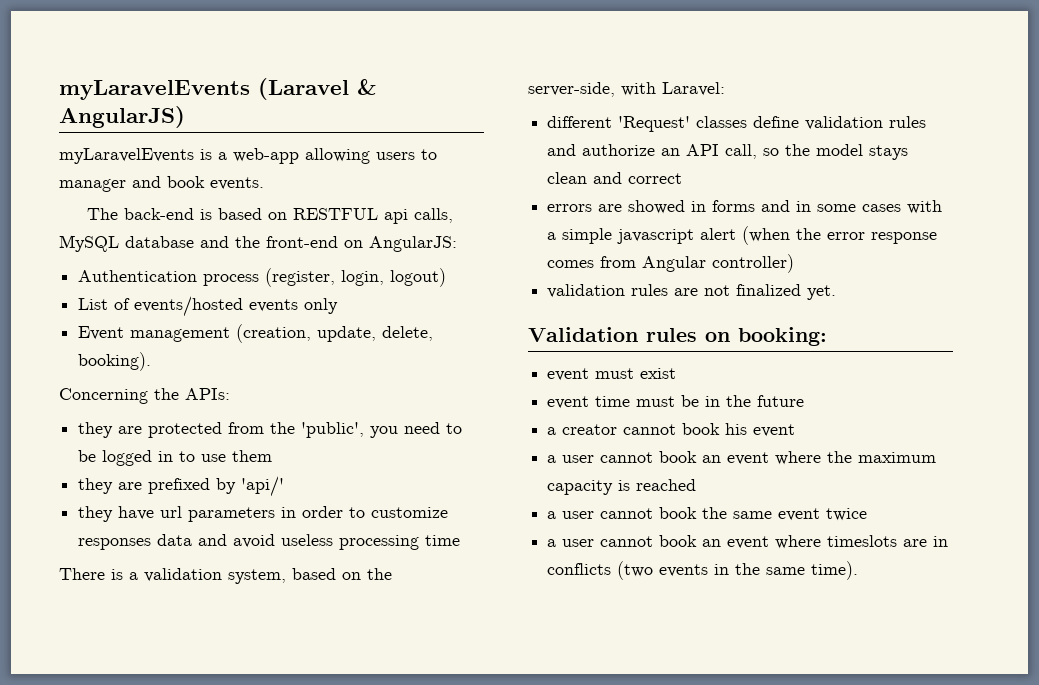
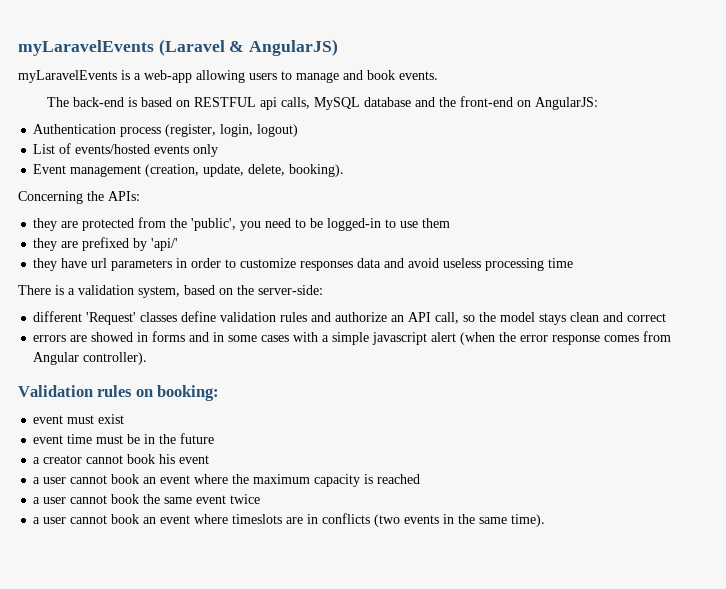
[59,179,126,192] manager -> [296,72,339,83] manage
[102,450,174,466] logged in -> [327,218,382,231] logged-in
[528,82,725,97] server-side, with Laravel: -> [258,285,323,295] server-side:
[712,254,795,273] [547,284,837,300] controller) // validation rules are not finalized yet. -> [83,352,148,365] controller).

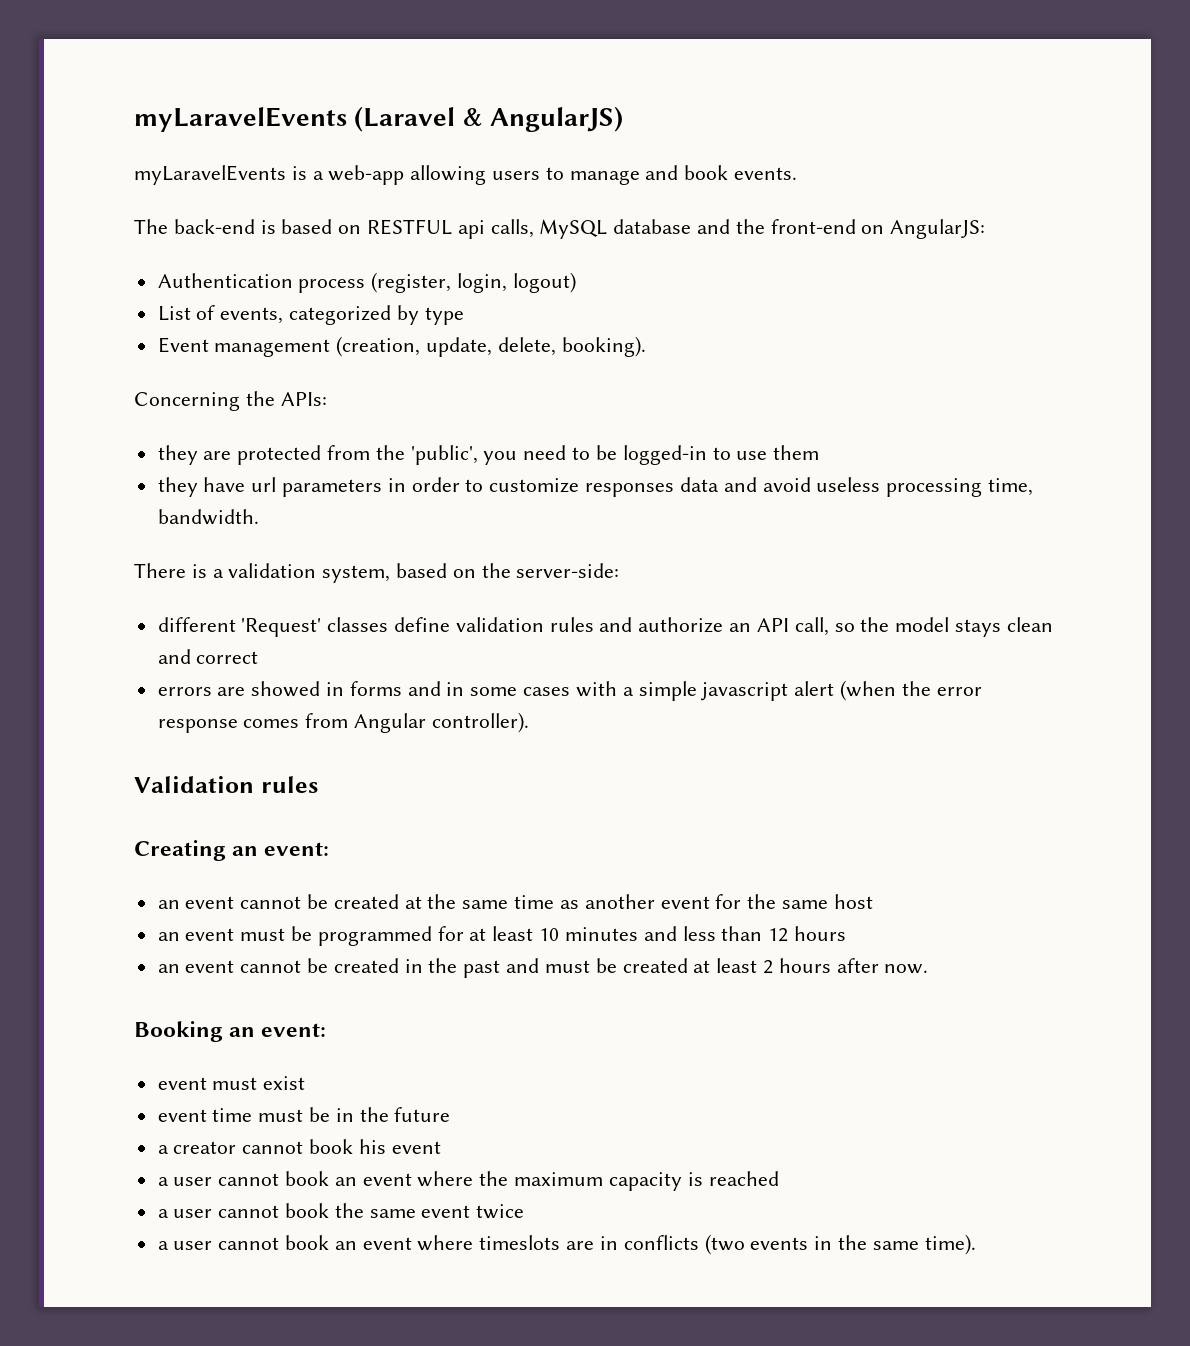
[75,144,219,157] events/hosted events only -> [220,305,464,325] events, categorized by type
[33,237,179,251] // they are prefixed by 'api/' -> (820, 452) none
[548,258,574,268] time -> [987,478,1033,496] [157,509,259,525] time, bandwidth.
[135,385,220,401] on booking: -> [134,840,330,861] [157,894,873,909] [157,926,846,946] [157,958,929,978] [134,1021,327,1042] // Creating an event: // an event cannot be created at the same time as another event for the same host // an event must be programmed for at least 10 minutes and less than 12 hours // an event cannot be created in the past and must be created at least 2 hours after now. // Booking an event:

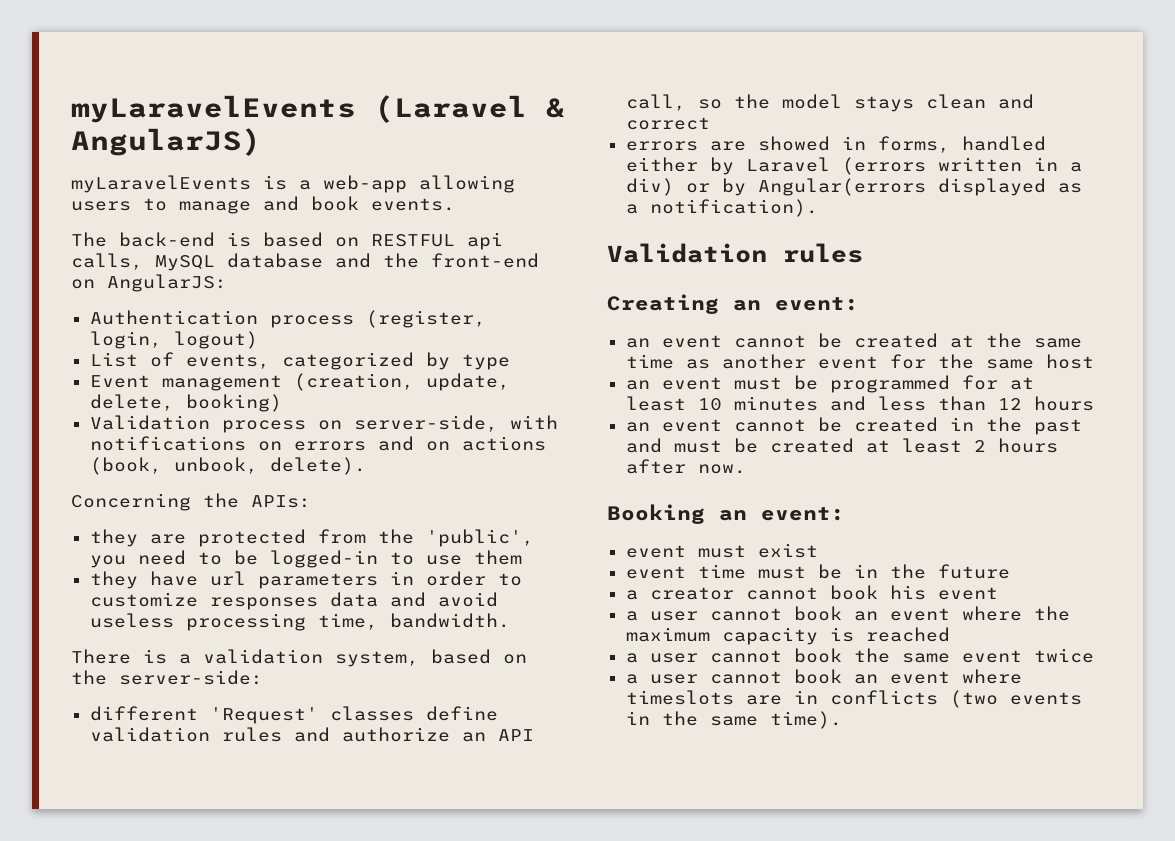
[561,336,646,357] booking). -> [185,394,282,412] [89,415,558,433] [89,436,546,451] [89,457,366,475] booking) // Validation process on server-side, with notifications on errors and on actions (book, unbook, delete).
[349,680,982,701] [157,712,529,733] forms and in some cases with a simple javascript alert (when the error response comes from Angular controller). -> [877,136,1046,153] [625,157,1082,175] [625,178,1082,196] [625,199,818,217] forms, handled either by Laravel (errors written in a div) or by Angular(errors displayed as a notification).

